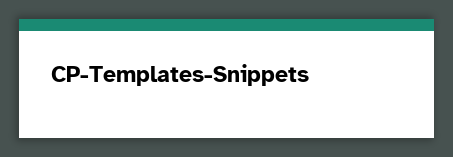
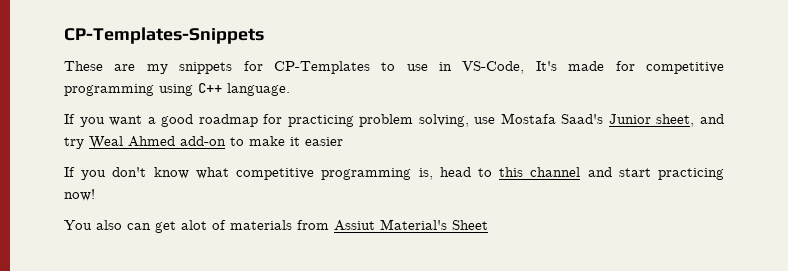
(309, 75) none -> [64,61,724,74] [64,83,290,96] [64,113,724,127] [64,136,343,149] [64,167,724,180] [64,189,95,201] [64,219,488,233] // These are my snippets for CP-Templates to use in VS-Code, It's made for competitive programming using C++ language. // If you want a good roadmap for practicing problem solving, use Mostafa Saad's Junior sheet, and try Weal Ahmed add-on to make it easier // If you don't know what competitive programming is, head to this channel and start practicing now! // You also can get alot of materials from Assiut Material's Sheet

